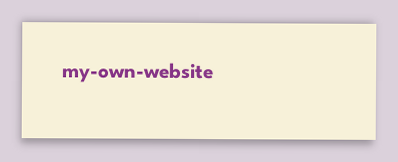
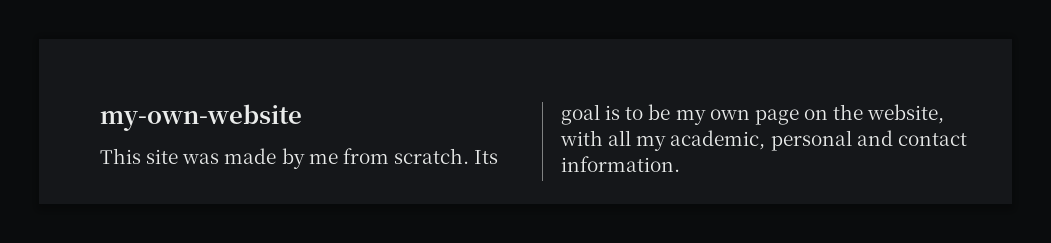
(214, 73) none -> [100,148,499,169] [561,104,945,125] [560,130,967,151] [561,156,680,172] // This site was made by me from scratch. Its goal is to be my own page on the website, with all my academic, personal and contact information.

